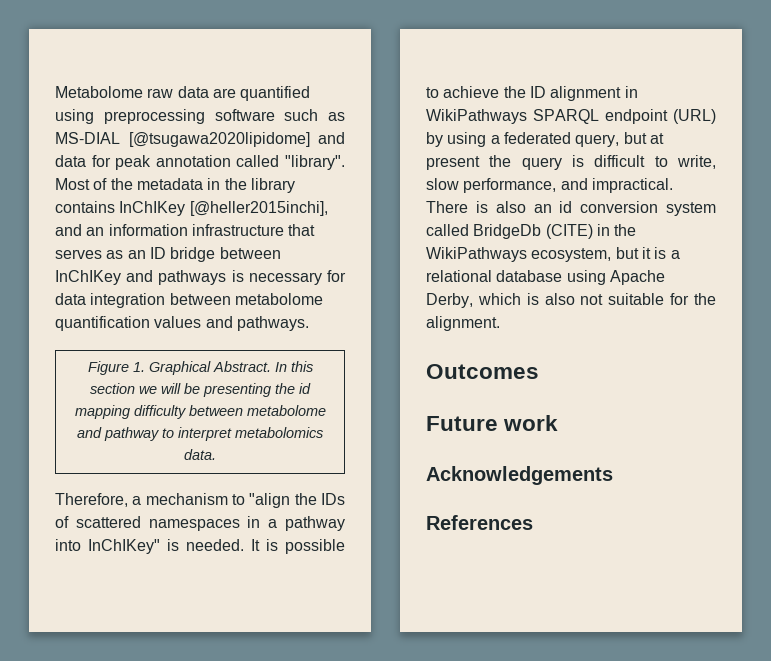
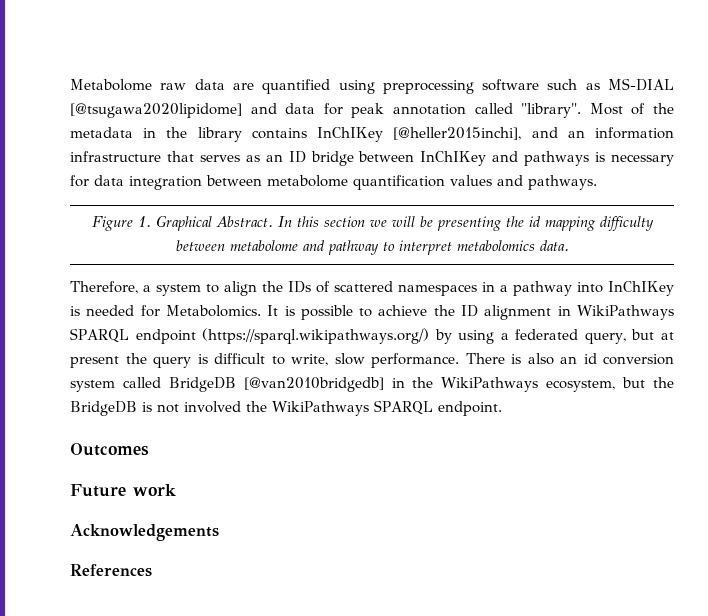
[145,493,291,508] mechanism to "align -> [156,281,257,296] system to align
[88,539,244,554] InChIKey" is needed. -> [608,281,674,296] [70,305,261,317] InChIKey is needed for Metabolomics.
[673,109,716,124] (URL) -> [202,328,430,344] (https://sparql.wikipathways.org/)
[463,178,673,193] performance, and impractical. -> [371,353,459,368] performance.
[473,224,593,239] BridgeDb (CITE) -> [168,377,384,392] BridgeDB [@van2010bridgedb]
[641,247,680,259] [426,270,665,285] [426,293,716,308] [426,316,500,331] it is a relational database using Apache Derby, which is also not suitable for the alignment. -> [653,377,675,388] [70,400,502,416] the BridgeDB is not involved the WikiPathways SPARQL endpoint.

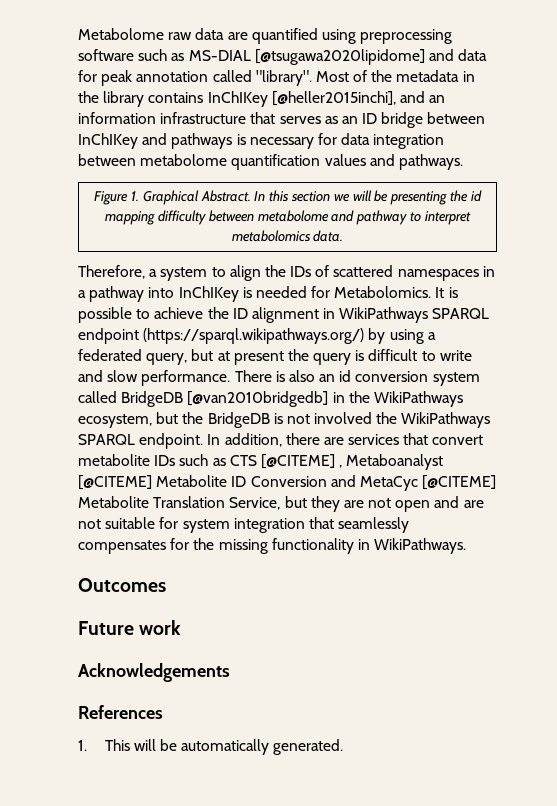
[291,354,328,366] write, -> [439,350,472,361] [78,370,103,382] write and
(502, 408) none -> [207,433,484,447] [78,454,444,470] [78,475,497,491] [78,496,484,512] [78,517,410,533] [78,538,467,554] In addition, there are services that convert metabolite IDs such as CTS [@CITEME] , Metaboanalyst [@CITEME] Metabolite ID Conversion and MetaCyc [@CITEME] Metabolite Translation Service, but they are not open and are not suitable for system integration that seamlessly compensates for the missing functionality in WikiPathways.
(152, 570) none -> [78,739,344,755] // 1. This will be automatically generated.

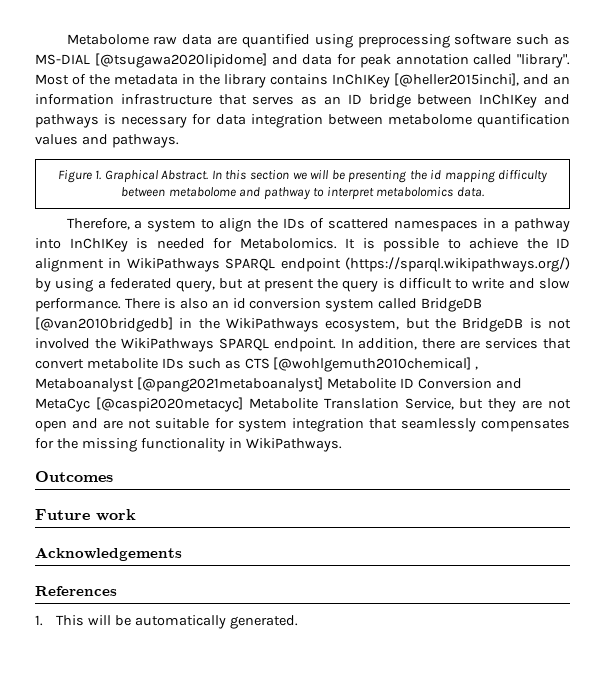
[260,454,335,469] [@CITEME] -> [273,357,472,372] [@wohlgemuth2010chemical]
[78,475,152,490] [@CITEME] -> [136,377,323,392] [@pang2021metaboanalyst]
[422,475,497,490] [@CITEME] -> [95,397,243,412] [@caspi2020metacyc]

